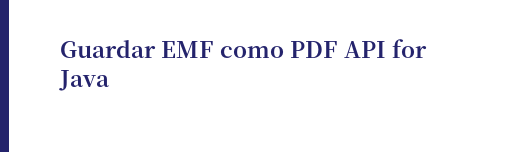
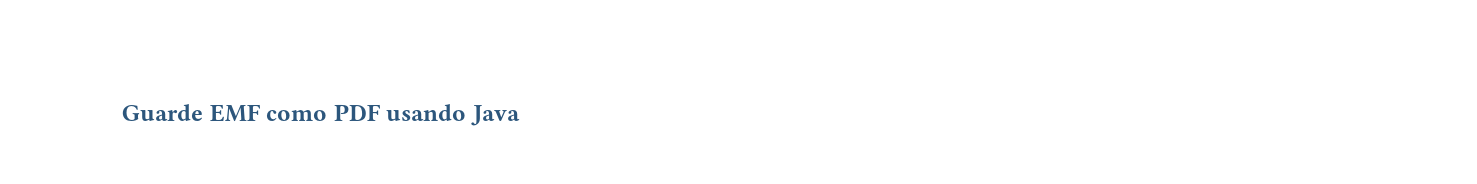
[60,40,156,58] Guardar -> [122,104,203,121] Guarde
[344,39,428,58] API for -> [386,104,467,121] usando

